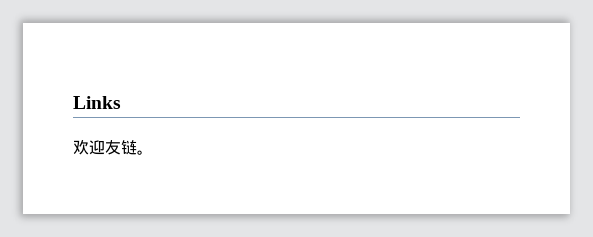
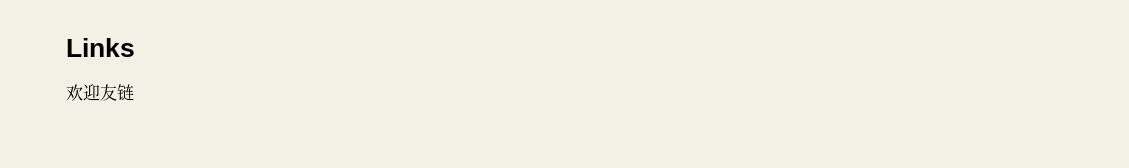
[137,150,153,155] 。 -> (134, 92) none

